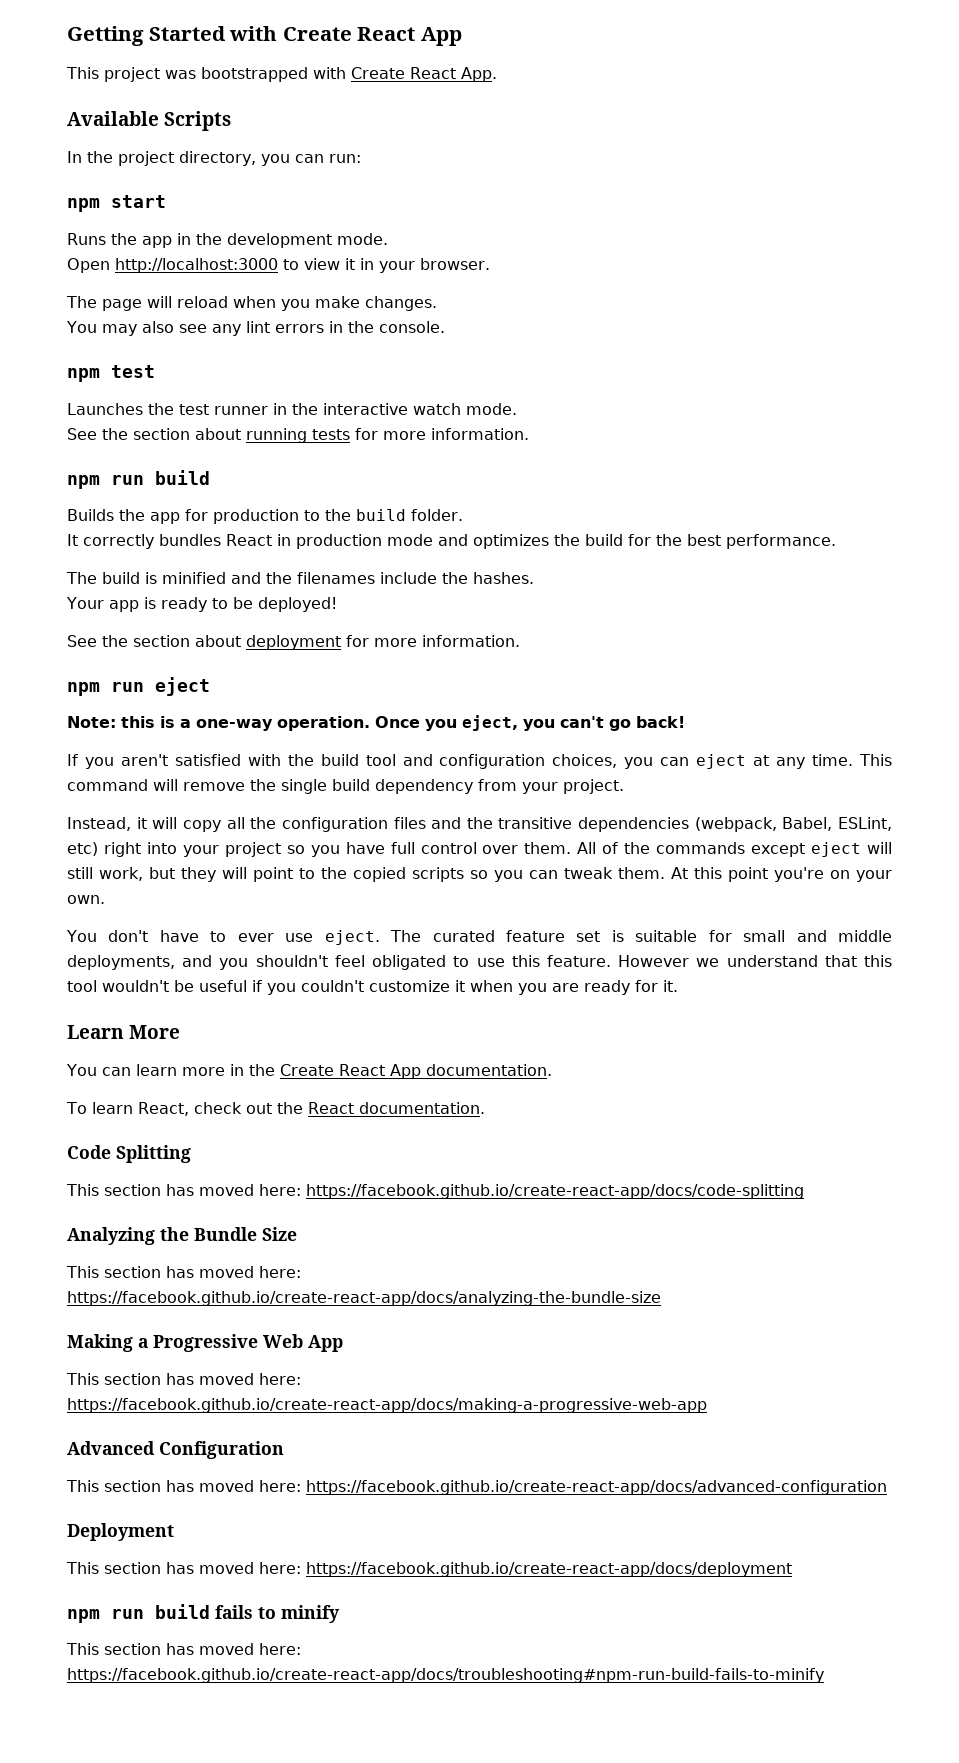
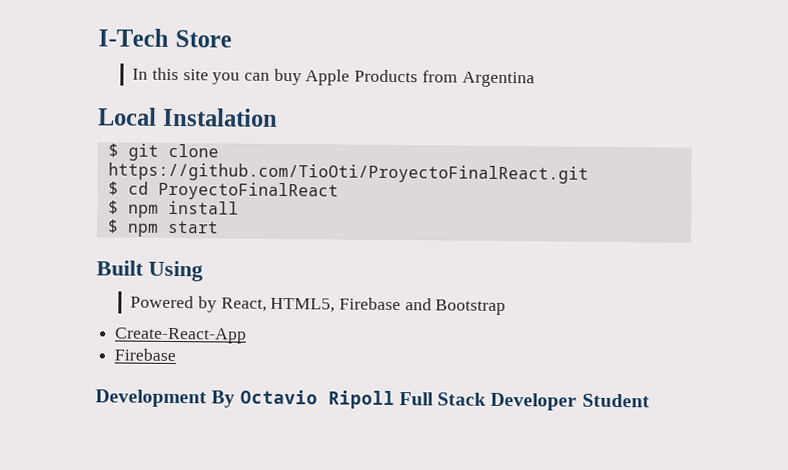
[67,26,462,46] [66,67,497,82] [67,111,232,131] [67,151,361,166] [67,195,166,212] [67,233,388,248] [67,258,490,273] [66,296,437,311] [66,321,445,336] [67,365,155,382] [67,403,517,415] [67,428,529,443] [67,470,210,489] [67,509,463,524] [67,534,836,549] [66,572,534,584] [66,597,337,612] [67,635,520,650] [67,677,210,696] [67,715,685,731] [67,754,893,769] [67,779,624,794] [67,817,892,832] [67,842,893,857] [67,867,892,882] [67,895,105,904] [66,930,892,945] [67,955,892,970] [67,980,678,995] [67,1025,181,1039] [66,1064,552,1079] [66,1102,485,1116] [67,1145,191,1163] [66,1184,804,1199] [67,1227,297,1245] [66,1266,301,1278] [67,1291,661,1306] [67,1334,343,1352] [66,1373,301,1385] [67,1398,707,1413] [67,1441,284,1459] [66,1480,887,1495] [67,1523,174,1541] [66,1562,792,1577] [67,1604,340,1623] [66,1643,301,1655] [67,1668,824,1683] Getting Started with Create React App // This project was bootstrapped with Create React App. // Available Scripts // In the project directory, you can run: // npm start // Runs the app in the development mode. // Open http://localhost:3000 to view it in your browser. // The page will reload when you make changes. // You may also see any lint errors in the console. // npm test // Launches the test runner in the interactive watch mode. // See the section about running tests for more information. // npm run build // Builds the app for production to the build folder. // It correctly bundles React in production mode and optimizes the build for the best performance. // The build is minified and the filenames include the hashes. // Your app is ready to be deployed! // See the section about deployment for more information. // npm run eject // Note: this is a one-way operation. Once you eject, you can't go back! // If you aren't satisfied with the build tool and configuration choices, you can eject at any time. This command will remove the single build dependency from your project. // Instead, it will copy all the configuration files and the transitive dependencies (webpack, Babel, ESLint, etc) right into your project so you have full control over them. All of the commands except eject will still work, but they will point to the copied scripts so you can tweak them. At this point you're on your own. // You don't have to ever use eject. The curated feature set is suitable for small and middle deployments, and you shouldn't feel obligated to use this feature. However we understand that this tool wouldn't be useful if you couldn't customize it when you are ready for it. // Learn More // You can learn more in the Create React App documentation. // To learn React, check out the React documentation. // Code Splitting // This section has moved here: https://facebook.github.io/create-react-app/docs/code-splitting // Analyzing the Bundle Size // This section has moved here: https://facebook.github.io/create-react-app/docs/analyzing-the-bundle-size // Making a Progressive Web App // This section has moved here: https://facebook.github.io/create-react-app/docs/making-a-progressive-web-app // Advanced Configuration // This section has moved here: https://facebook.github.io/create-react-app/docs/advanced-configuration // Deployment // This section has moved here: https://facebook.github.io/create-react-app/docs/deployment // npm run build fails to minify // This section has moved here: https://facebook.github.io/create-react-app/docs/troubleshooting#npm-run-build-fails-to-minify -> [98,28,232,48] [132,67,535,88] [97,107,278,127] [107,143,219,161] [107,162,589,184] [107,181,339,201] [107,200,239,218] [107,219,219,237] [96,260,203,282] [130,295,507,316] [115,327,248,344] [114,348,177,362] [95,389,650,411] I-Tech Store // In this site you can buy Apple Products from Argentina // Local Instalation // $ git clone https://github.com/TioOti/ProyectoFinalReact.git // $ cd ProyectoFinalReact // $ npm install // $ npm start // Built Using // Powered by React, HTML5, Firebase and Bootstrap // Create-React-App // Firebase // Development By Octavio Ripoll Full Stack Developer Student

